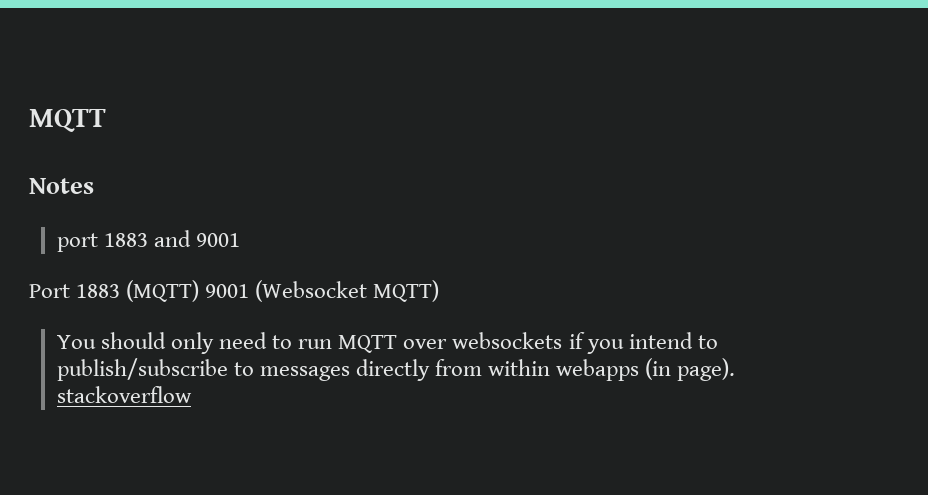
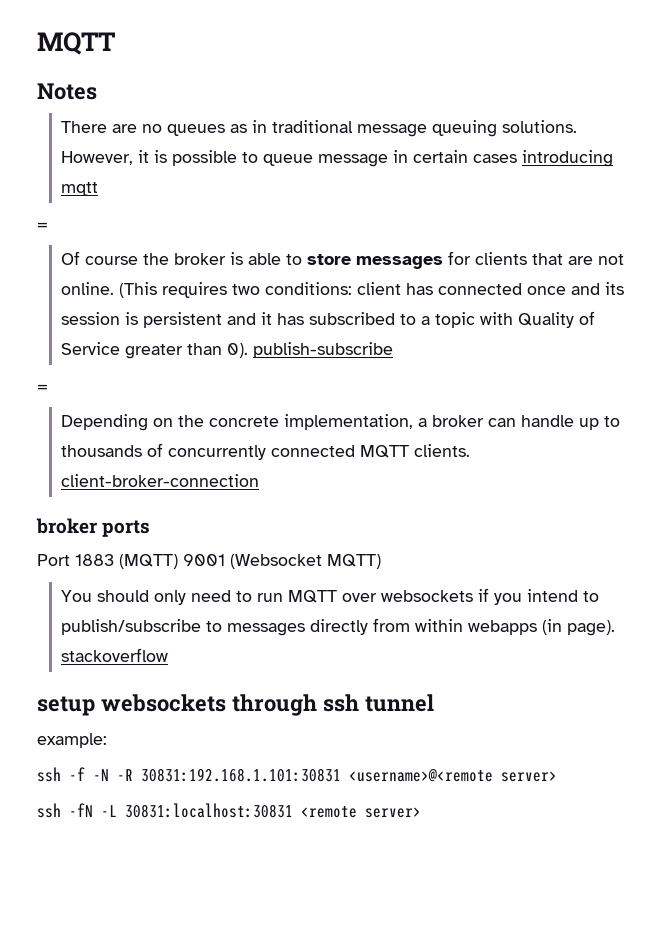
[56,230,241,252] port 1883 and 9001 -> [61,120,578,137] [61,150,614,167] [61,182,99,196] [37,222,48,229] [61,251,625,269] [61,282,625,298] [61,311,596,328] [61,342,394,359] [37,384,48,391] [61,414,621,431] [61,443,471,460] [61,474,260,487] [36,518,151,537] There are no queues as in traditional message queuing solutions. However, it is possible to queue message in certain cases introducing mqtt // = // Of course the broker is able to store messages for clients that are not online. (This requires two conditions: client has connected once and its session is persistent and it has subscribed to a topic with Quality of Service greater than 0). publish-subscribe // = // Depending on the concrete implementation, a broker can handle up to thousands of concurrently connected MQTT clients. client-broker-connection // broker ports
(192, 394) none -> [37,694,434,716] [37,733,107,748] [37,767,557,782] [37,803,421,818] // setup websockets through ssh tunnel // example: // ssh -f -N -R 30831:192.168.1.101:30831 <username>@<remote server> // ssh -fN -L 30831:localhost:30831 <remote server>

